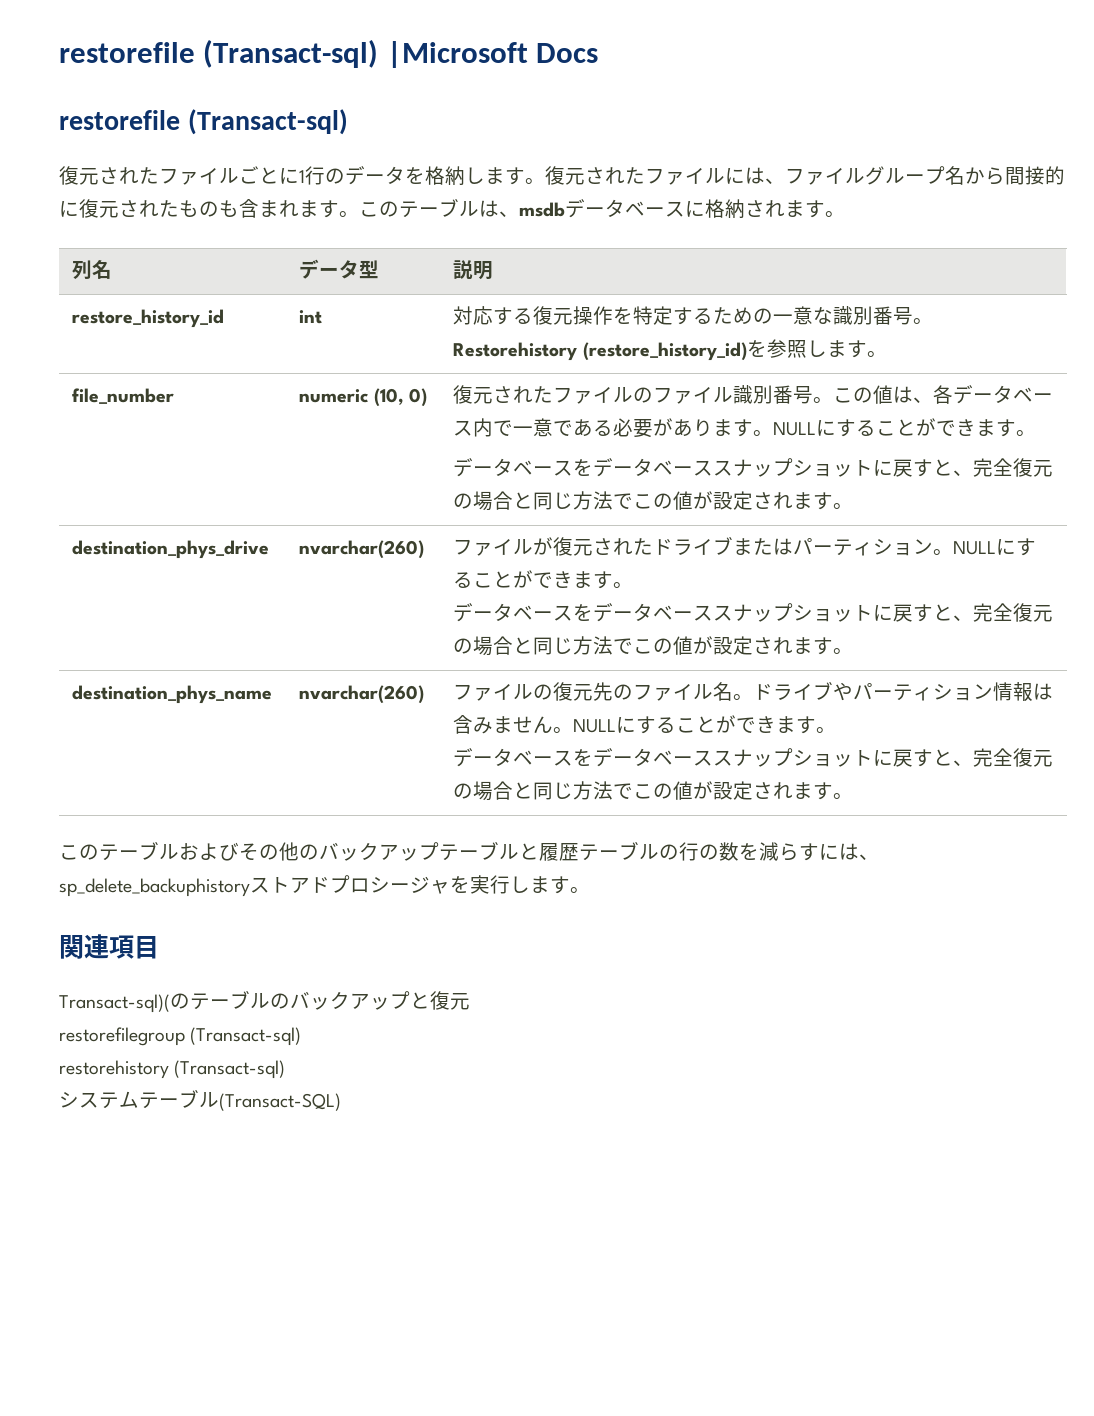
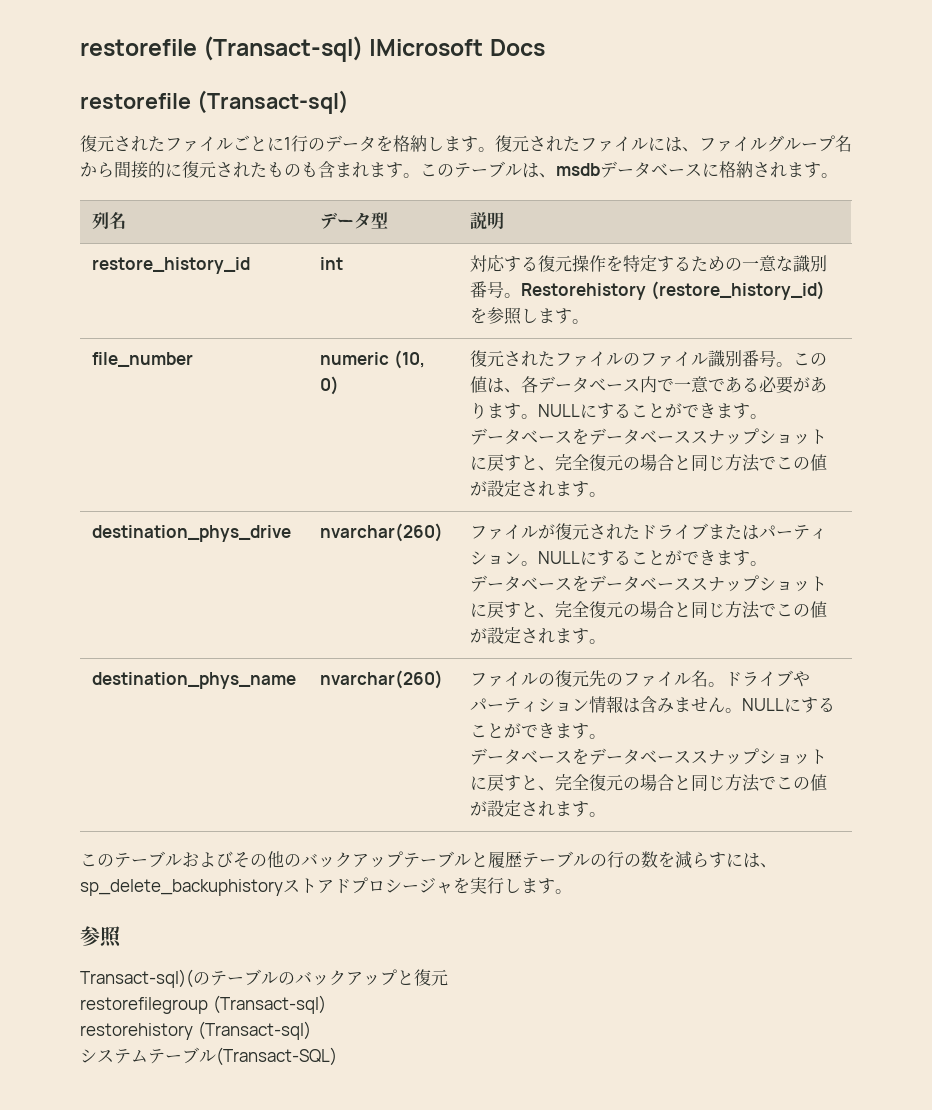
[59,934,159,959] 関連項目 -> [80,926,122,948] 参照

